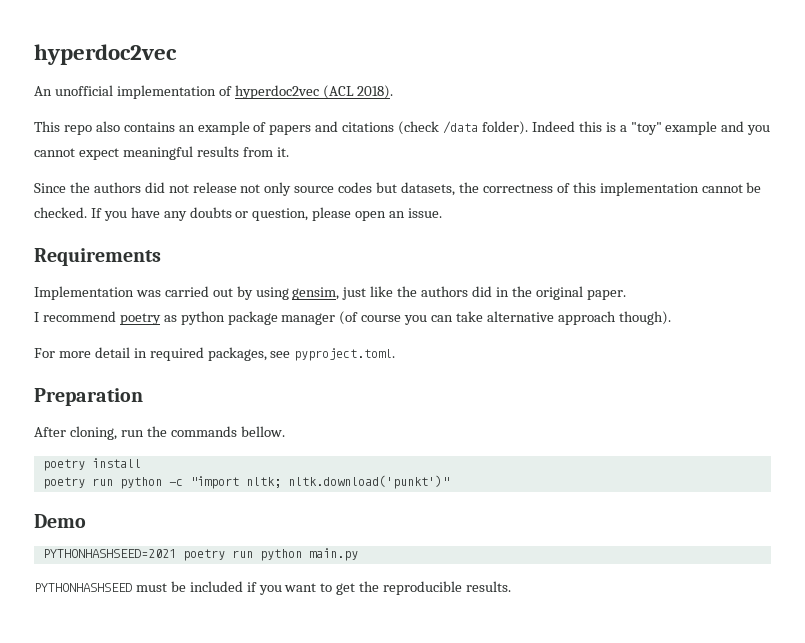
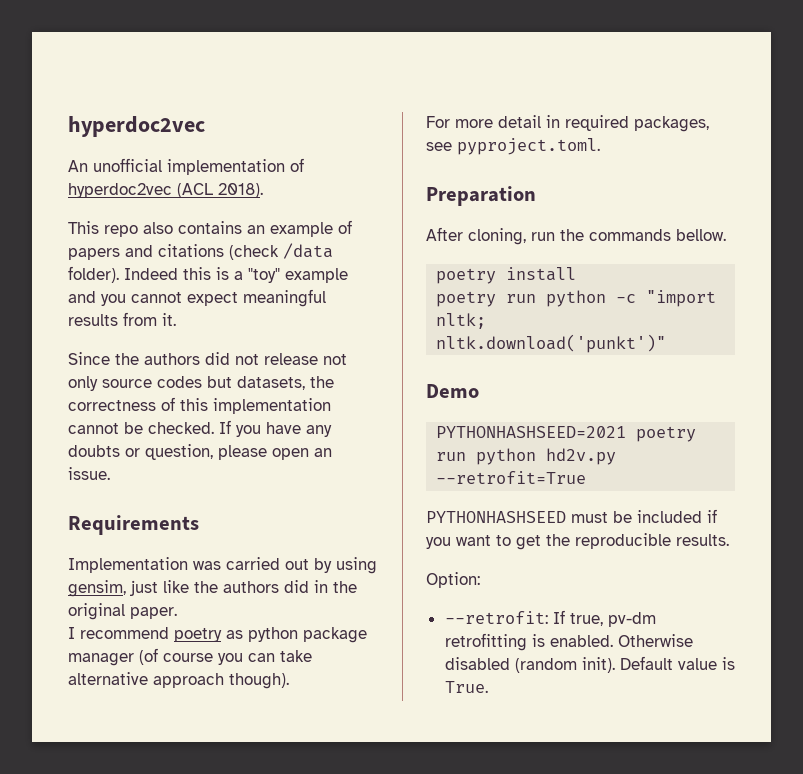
[308,548,358,561] main.py -> [546,448,617,465] [436,471,587,484] hd2v.py --retrofit=True
(512, 586) none -> [426,572,480,588] [444,610,656,627] [444,633,693,651] [444,656,735,673] [444,681,488,693] // Option: // --retrofit: If true, pv-dm retrofitting is enabled. Otherwise disabled (random init). Default value is True.

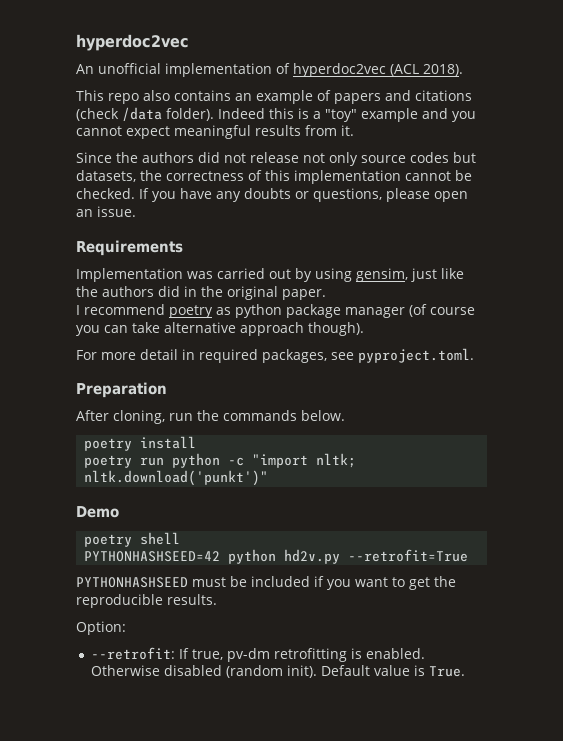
[145,444,213,460] question, -> [313,188,382,202] questions,
[676,229,726,241] bellow. -> [301,410,345,421] below.
[436,426,697,442] [436,452,467,461] PYTHONHASHSEED=2021 poetry run -> [84,532,181,547] [84,551,221,562] poetry shell // PYTHONHASHSEED=42

